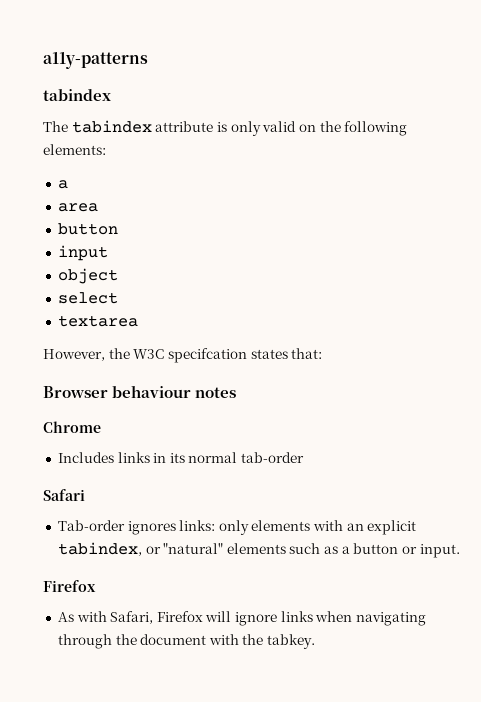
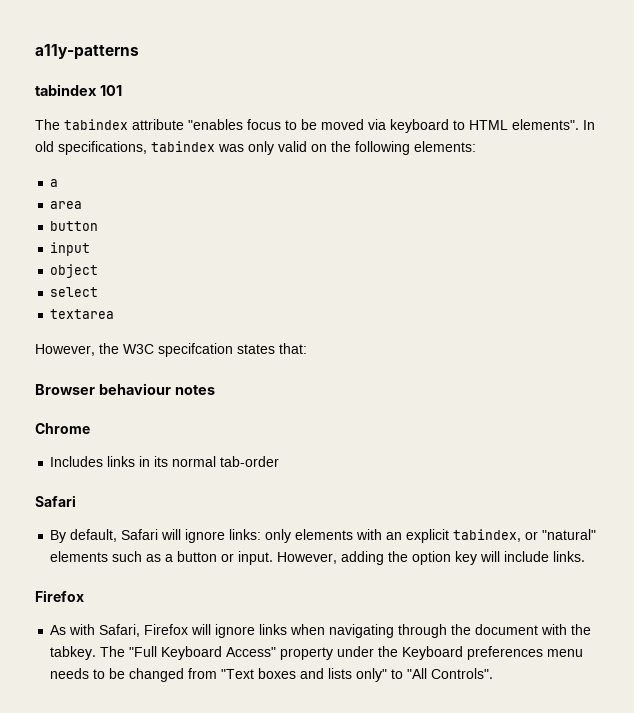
(111, 95) none -> [99,85,122,96] 101
[216,122,227,132] is -> [188,119,595,133] [35,141,244,155] "enables focus to be moved via keyboard to HTML elements". In old specifications, tabindex was
[57,520,176,535] Tab-order ignores -> [50,529,226,543] By default, Safari will ignore
(460, 551) none -> [277,551,586,565] However, adding the option key will include links.
(316, 641) none -> [100,646,584,660] [50,668,494,682] The "Full Keyboard Access" property under the Keyboard preferences menu needs to be changed from "Text boxes and lists only" to "All Controls".

